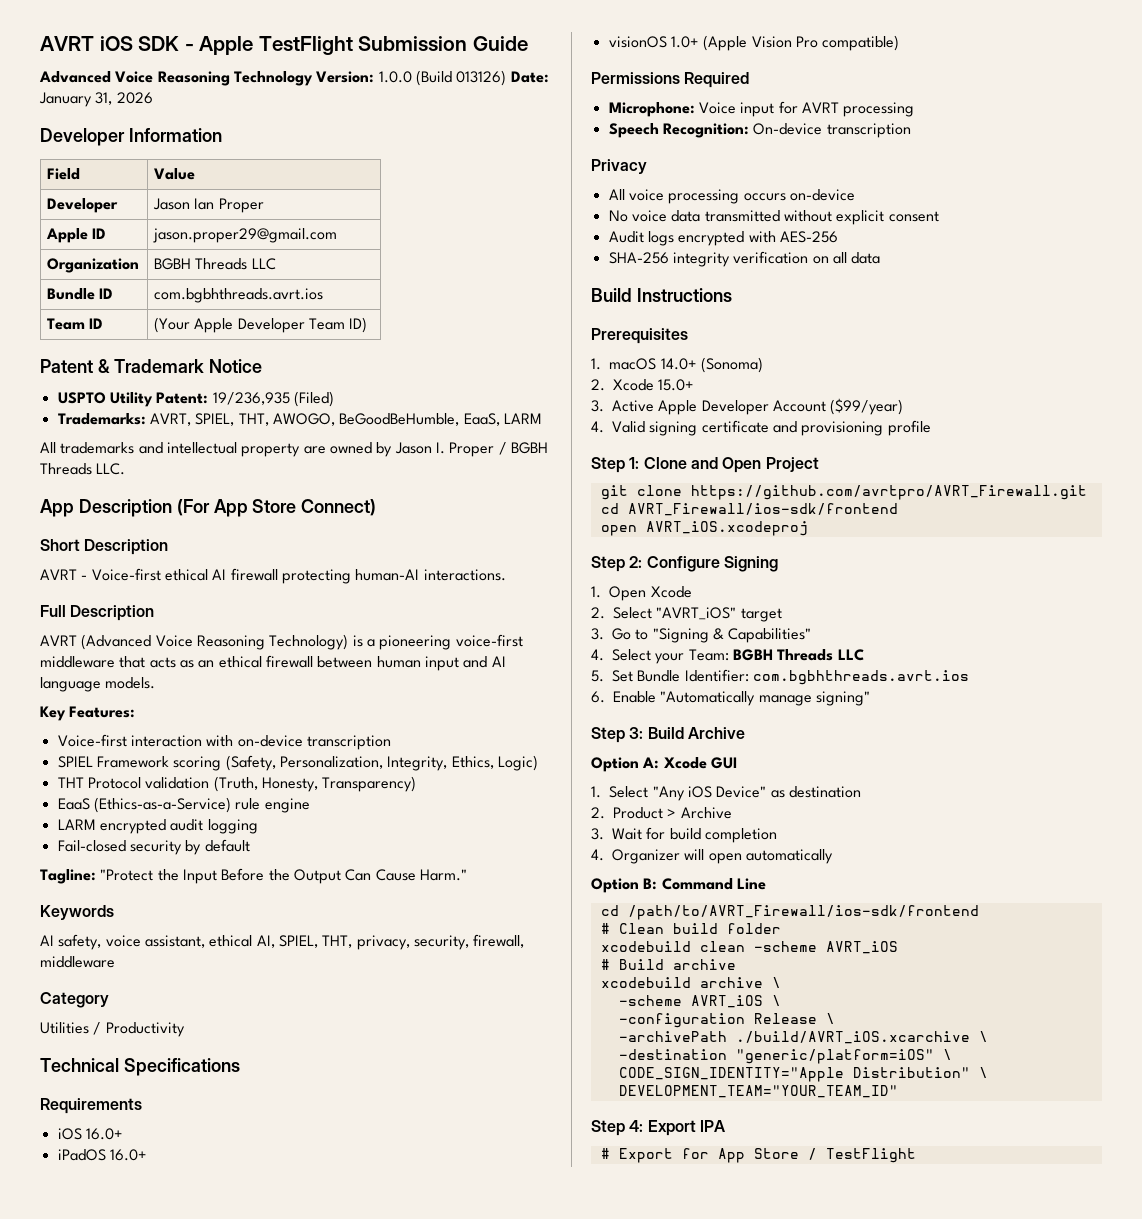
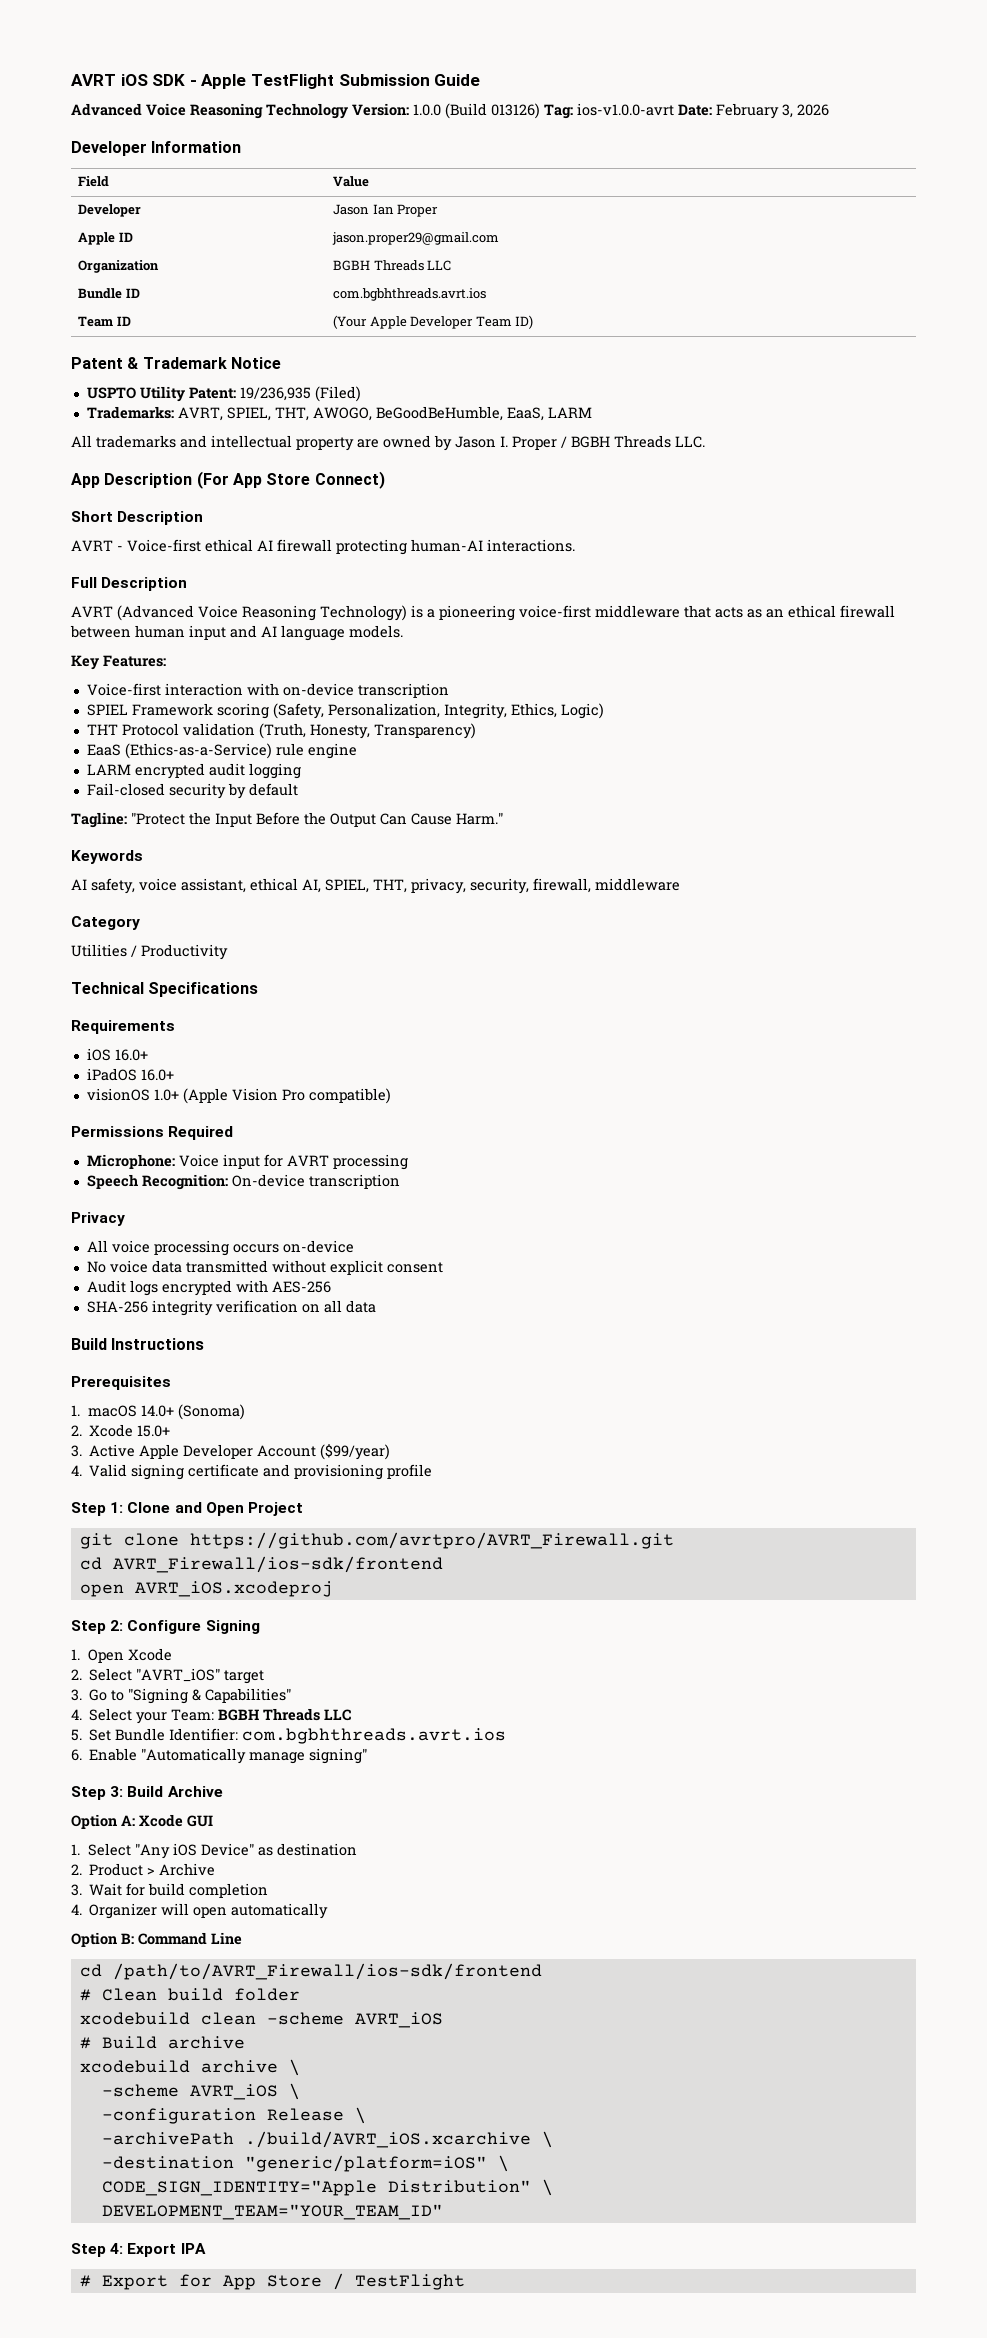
[510,71,549,83] [39,92,113,107] Date: January 31, -> [544,103,793,119] Tag: ios-v1.0.0-avrt Date: February 3,

